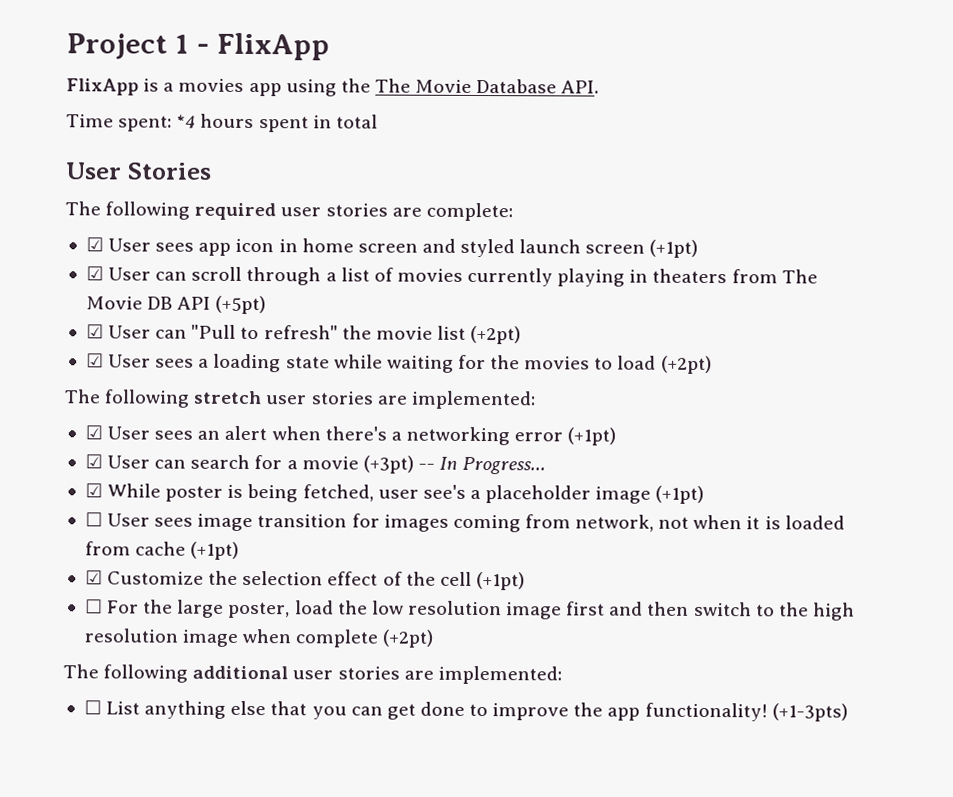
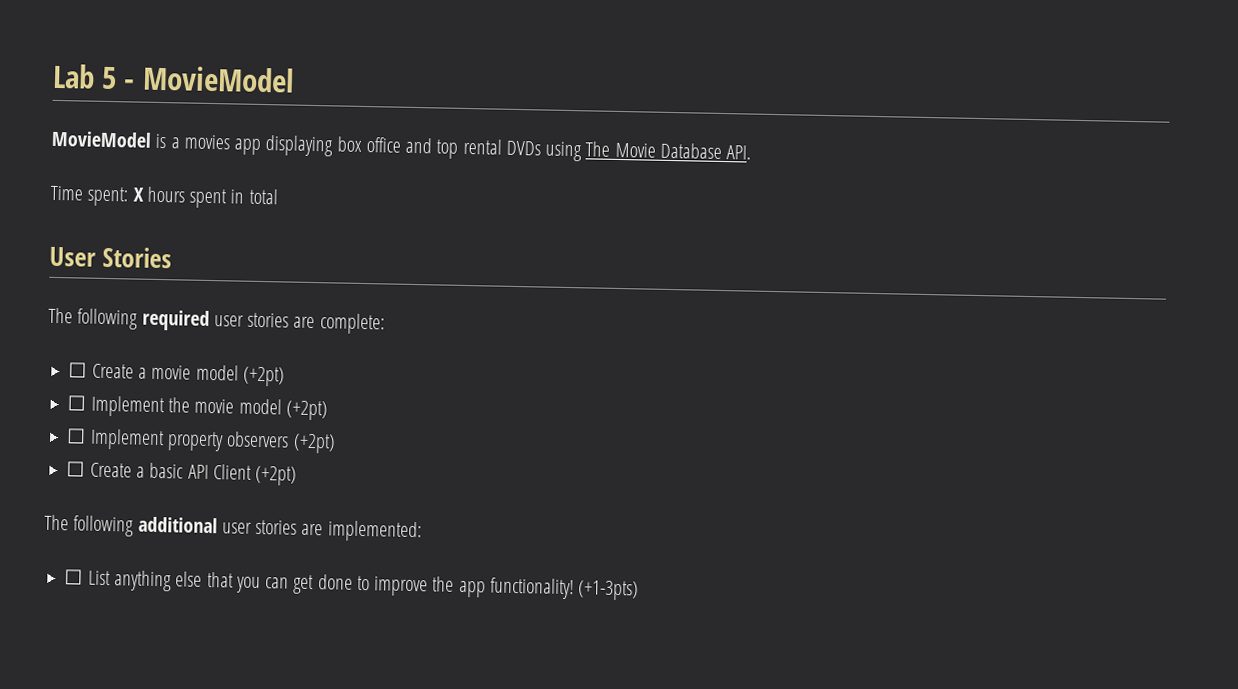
[66,32,330,61] [66,78,371,97] Project 1 - FlixApp // FlixApp is a movies app using the -> [52,63,294,93] [51,130,583,162] Lab 5 - MovieModel // MovieModel is a movies app displaying box office and top rental DVDs using
[176,114,197,129] *4 -> [132,187,144,202] X
[85,237,699,258] [85,266,818,287] [85,295,267,315] [85,324,338,340] ☑ User sees app icon in home screen and styled launch screen (+1pt) // ☑ User can scroll through a list of movies currently playing in theaters from The Movie DB API (+5pt) // ☑ User can "Pull to refresh" -> [68,362,285,387] [67,395,165,418] ☐ Create a movie model (+2pt) // ☐ Implement
[436,325,522,345] [85,353,712,375] [64,389,536,410] [84,425,617,446] [84,454,547,475] [84,483,705,504] [84,512,845,533] [84,541,240,560] [84,570,525,591] [84,599,855,621] [83,628,379,648] list (+2pt) // ☑ User sees a loading state while waiting for the movies to load (+2pt) // The following stretch user stories are implemented: // ☑ User sees an alert when there's a networking error (+1pt) // ☑ User can search for a movie (+3pt) -- In Progress... // ☑ While poster is being fetched, user see's a placeholder image (+1pt) // ☐ User sees image transition for images coming from network, not when it is loaded from cache (+1pt) // ☑ Customize the selection effect of the cell (+1pt) // ☐ For the large poster, load the low resolution image first and then switch to the high resolution image when complete -> [238,398,328,421] [66,428,336,454] [66,461,252,480] model (+2pt) // ☐ Implement property observers (+2pt) // ☐ Create a basic API Client

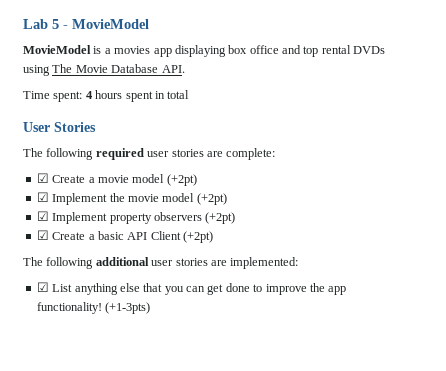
[132,187,144,202] X -> [85,91,93,99] 4
[68,362,88,378] ☐ -> [36,173,49,183] ☑
[67,395,87,411] ☐ -> [36,192,49,202] ☑
[66,428,87,444] ☐ -> [36,211,49,221] ☑
[66,461,86,477] ☐ -> [36,230,49,240] ☑
[64,569,84,585] ☐ -> [36,282,49,292] ☑

